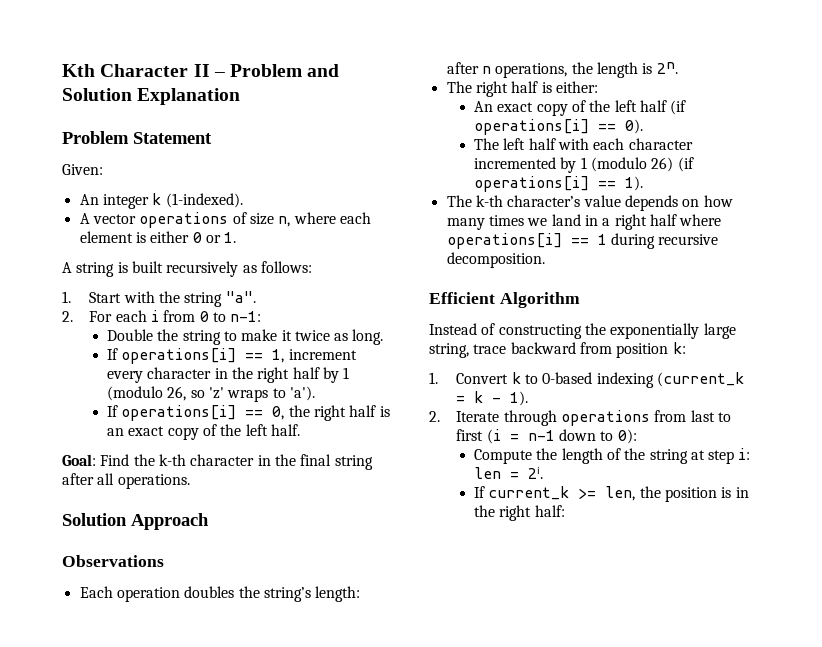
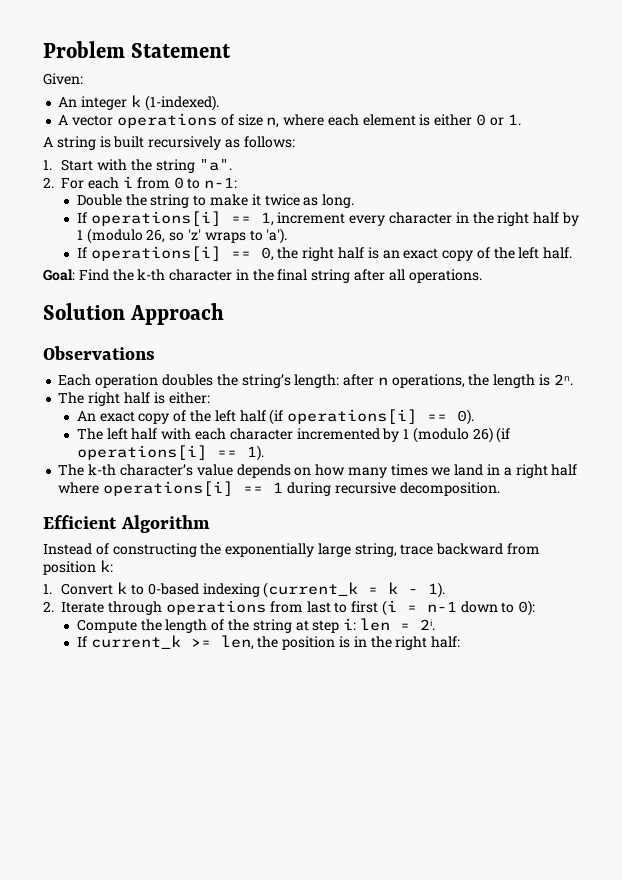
[62,64,340,77] [62,88,241,105] Kth Character II – Problem and Solution Explanation // -> (43, 49) none

